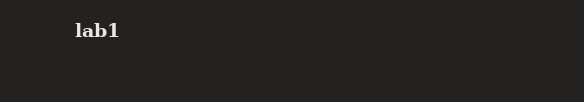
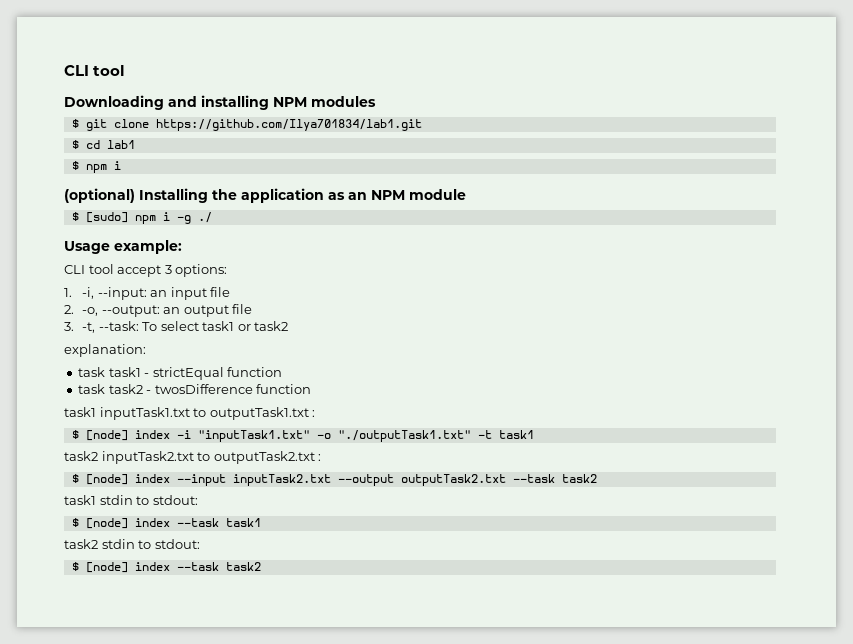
[75,23,120,37] lab1 -> [64,65,126,76] [64,95,376,110] [71,119,422,131] [71,140,135,149] [71,161,121,173] [64,188,466,203] [71,212,212,224] [64,240,182,254] [64,264,228,277] [64,287,231,300] [64,304,253,317] [64,321,289,333] [64,344,146,357] [78,367,283,380] [78,384,312,394] [64,407,316,420] [71,430,534,442] [64,451,322,464] [71,474,597,486] [64,495,198,505] [71,518,261,529] [64,539,200,549] [71,562,261,573] CLI tool // Downloading and installing NPM modules // $ git clone https://github.com/Ilya701834/lab1.git // $ cd lab1 // $ npm i // (optional) Installing the application as an NPM module // $ [sudo] npm i -g ./ // Usage example: // CLI tool accept 3 options: // 1. -i, --input: an input file // 2. -o, --output: an output file // 3. -t, --task: To select task1 or task2 // explanation: // task task1 - strictEqual function // task task2 - twosDifference function // task1 inputTask1.txt to outputTask1.txt : // $ [node] index -i "inputTask1.txt" -o "./outputTask1.txt" -t task1 // task2 inputTask2.txt to outputTask2.txt : // $ [node] index --input inputTask2.txt --output outputTask2.txt --task task2 // task1 stdin to stdout: // $ [node] index --task task1 // task2 stdin to stdout: // $ [node] index --task task2

